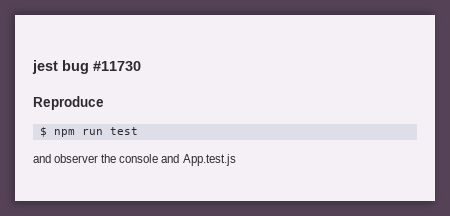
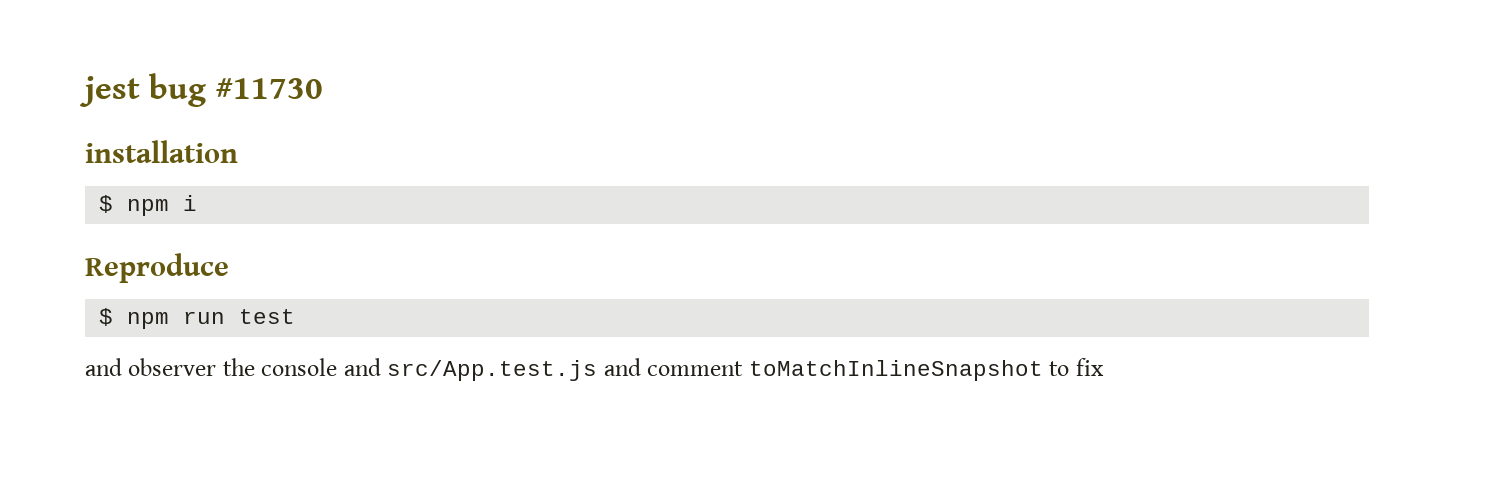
(141, 66) none -> [85,140,238,163] [99,195,198,216] // installation // $ npm i
[182,154,236,166] App.test.js -> [387,358,1104,381] src/App.test.js and comment toMatchInlineSnapshot to fix

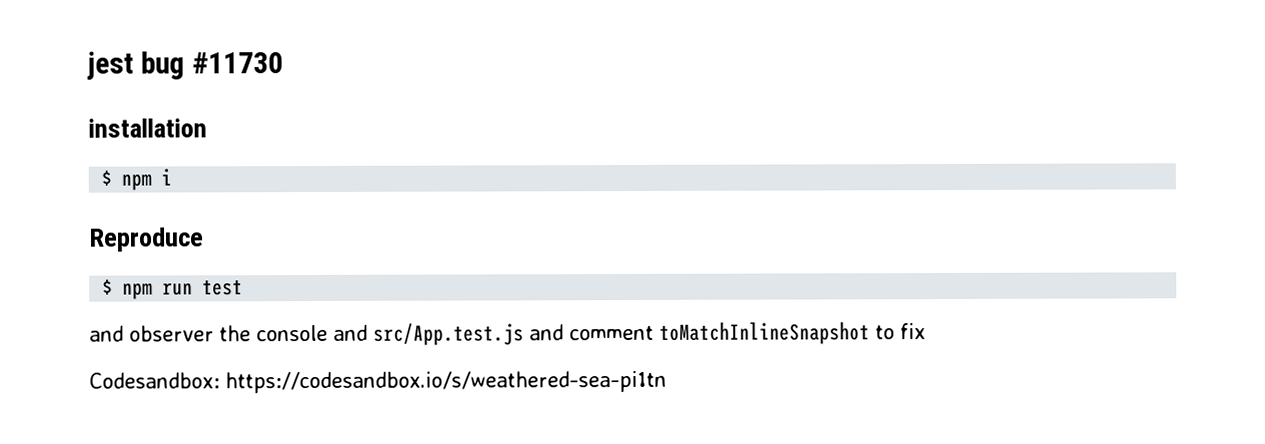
(1104, 367) none -> [89,370,667,394] // Codesandbox: https://codesandbox.io/s/weathered-sea-pi1tn

